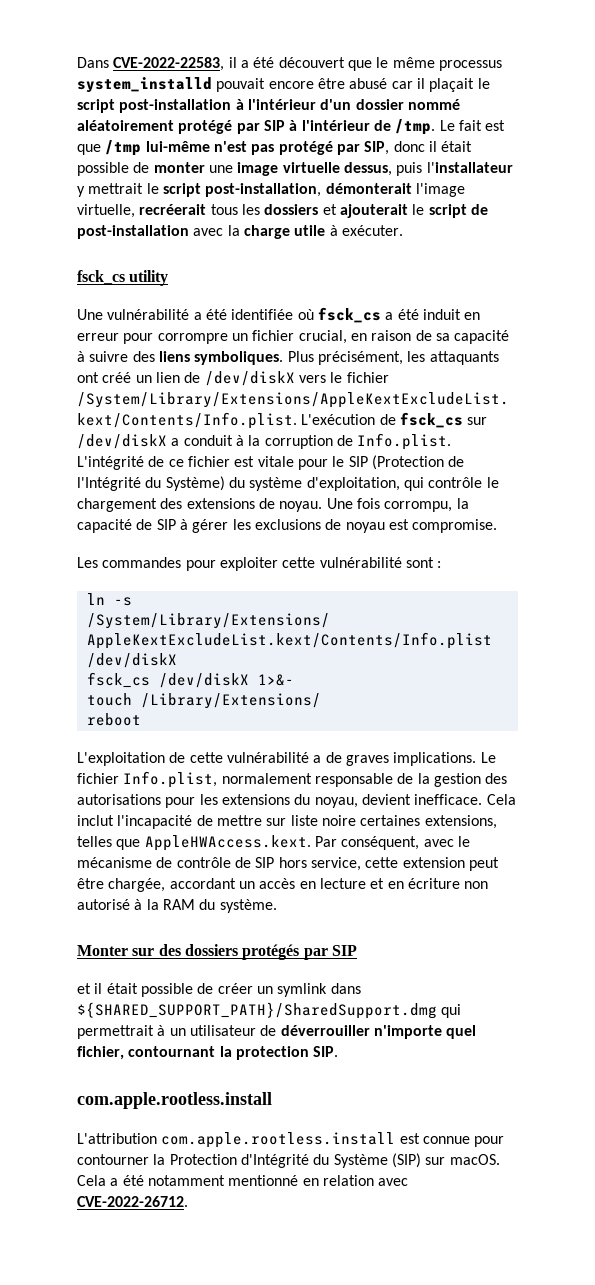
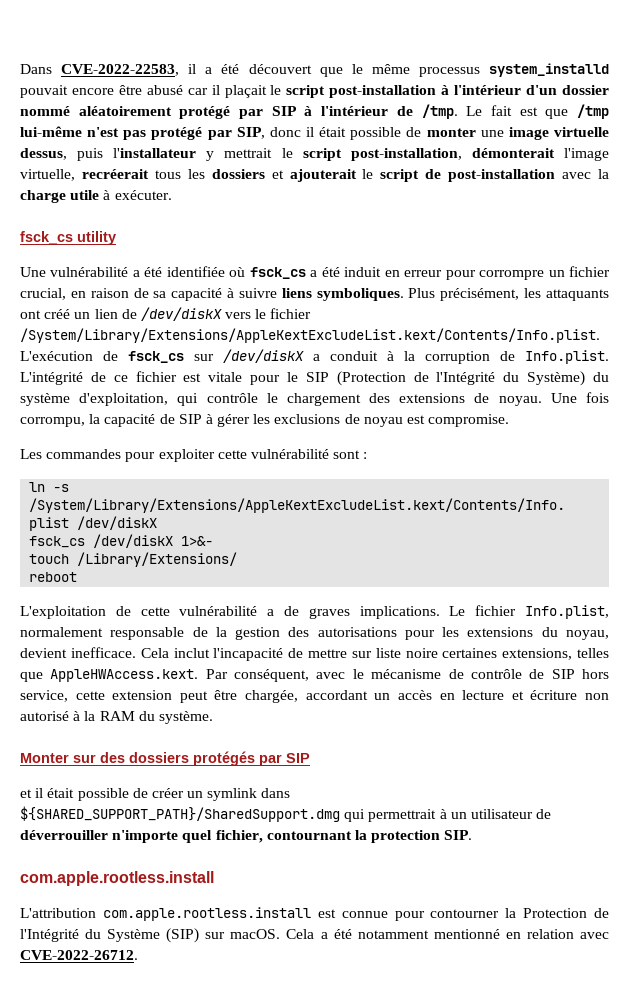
[132,351,155,362] des -> (277, 293) none
[387,881,404,889] en -> (524, 695) none
[240,1154,309,1168] d'Intégrité -> [594,908,609,918] [20,929,79,942] de l'Intégrité

